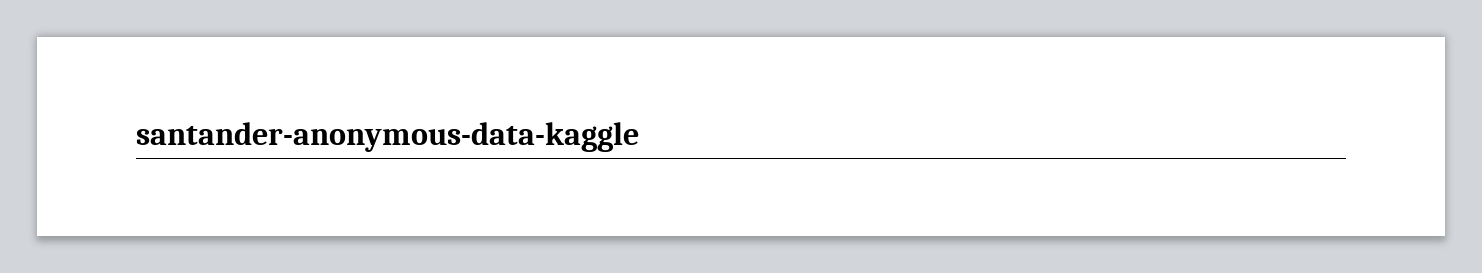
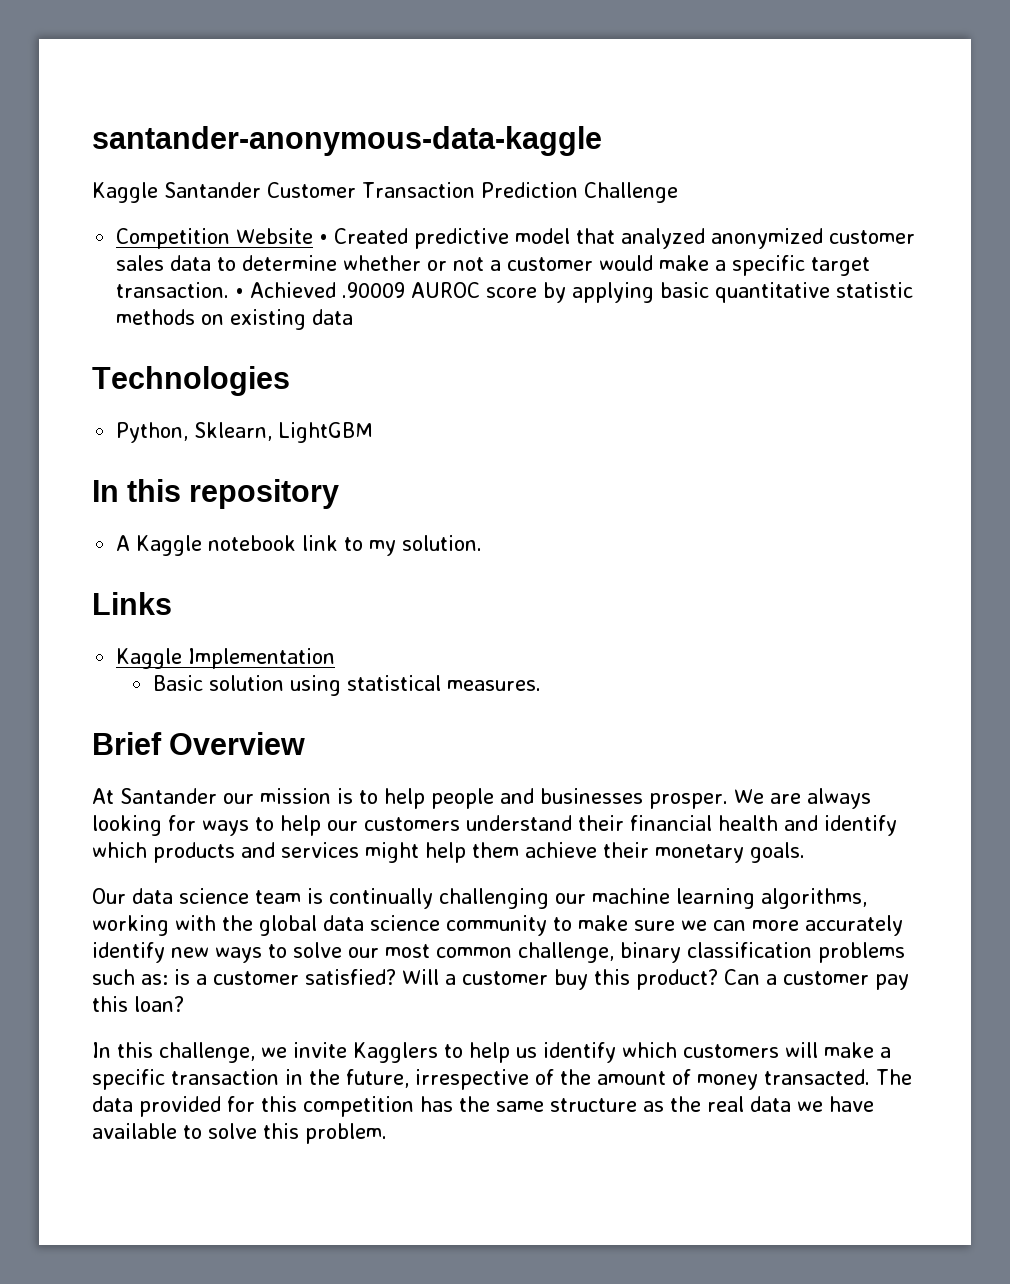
(639, 137) none -> [92,182,678,203] [116,228,916,249] [116,255,871,276] [116,282,914,303] [116,309,354,330] [92,366,290,396] [116,422,374,443] [92,479,340,509] [116,535,483,556] [92,592,172,615] [116,648,336,669] [152,675,541,696] [92,732,306,755] [92,788,871,809] [92,815,897,836] [92,842,805,863] [92,888,867,909] [92,915,903,936] [92,942,905,963] [92,969,909,990] [92,996,184,1012] [92,1042,891,1063] [92,1069,912,1090] [92,1096,874,1117] [92,1123,387,1144] // Kaggle Santander Customer Transaction Prediction Challenge // Competition Website • Created predictive model that analyzed anonymized customer sales data to determine whether or not a customer would make a specific target transaction. • Achieved .90009 AUROC score by applying basic quantitative statistic methods on existing data // Technologies // Python, Sklearn, LightGBM // In this repository // A Kaggle notebook link to my solution. // Links // Kaggle Implementation // Basic solution using statistical measures. // Brief Overview // At Santander our mission is to help people and businesses prosper. We are always looking for ways to help our customers understand their financial health and identify which products and services might help them achieve their monetary goals. // Our data science team is continually challenging our machine learning algorithms, working with the global data science community to make sure we can more accurately identify new ways to solve our most common challenge, binary classification problems such as: is a customer satisfied? Will a customer buy this product? Can a customer pay this loan? // In this challenge, we invite Kagglers to help us identify which customers will make a specific transaction in the future, irrespective of the amount of money transacted. The data provided for this competition has the same structure as the real data we have available to solve this problem.

